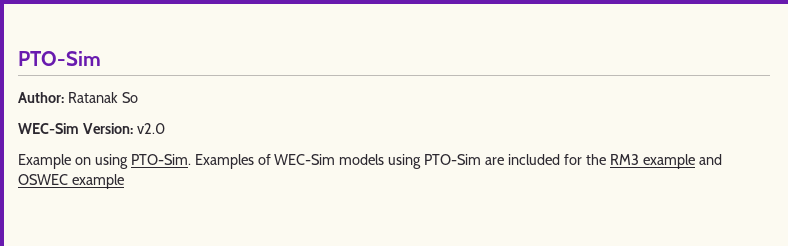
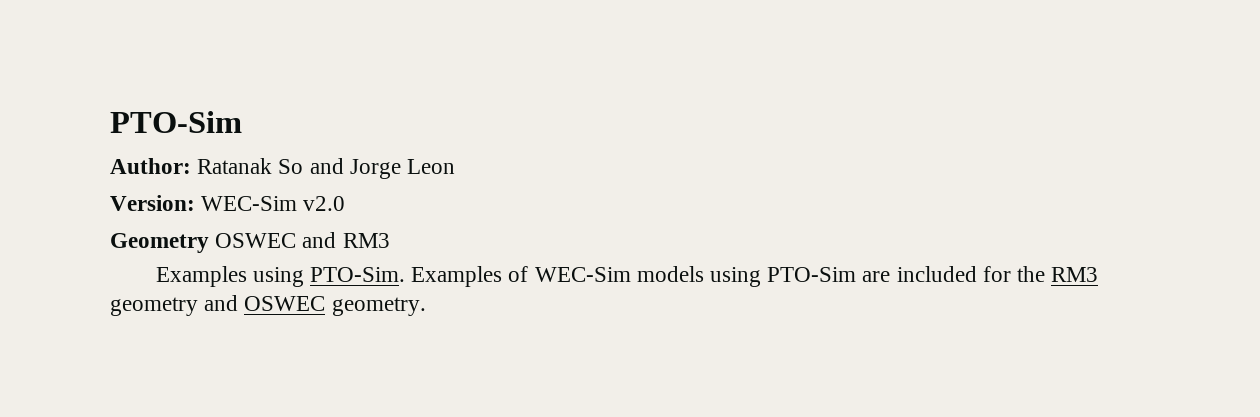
[18,123,165,134] [18,154,91,169] // WEC-Sim Version: v2.0 // Example on -> [309,158,456,179] [110,195,346,211] [110,232,390,253] [155,266,247,287] and Jorge Leon // Version: WEC-Sim v2.0 // Geometry OSWEC and RM3 // Examples
[642,154,695,169] example -> [110,297,198,316] geometry
[71,174,124,189] example -> [331,297,426,316] geometry.

